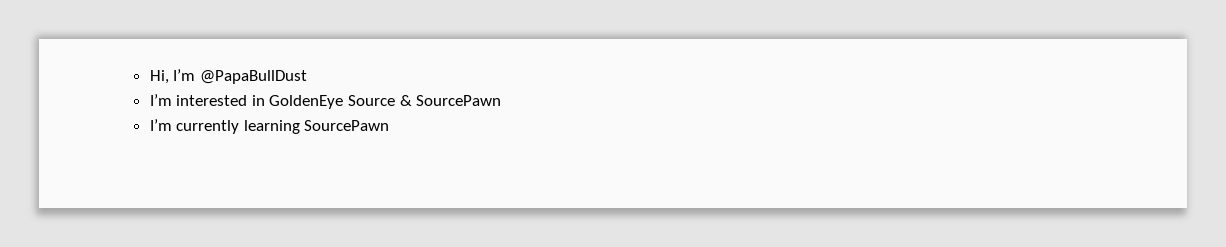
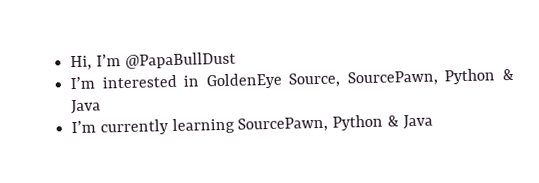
[348,95,502,106] Source & SourcePawn -> [288,68,514,88] [71,99,102,115] Source, SourcePawn, Python & Java
[304,120,390,131] SourcePawn -> [237,114,433,133] SourcePawn, Python & Java

